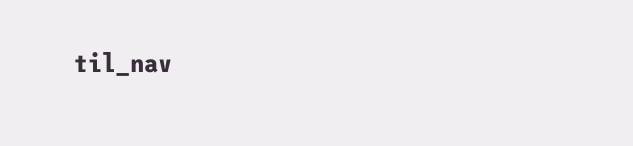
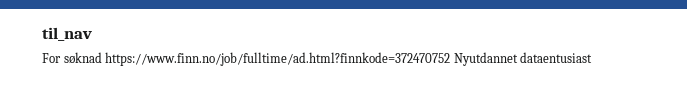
(172, 64) none -> [42,52,593,66] // For søknad https://www.finn.no/job/fulltime/ad.html?finnkode=372470752 Nyutdannet dataentusiast

